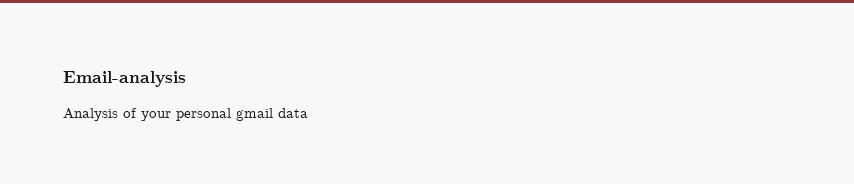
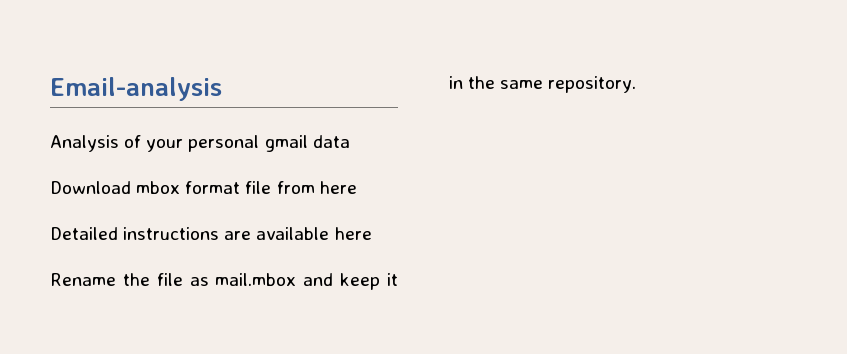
(308, 113) none -> [50,181,357,194] [50,227,372,240] [50,273,398,290] [449,76,637,93] // Download mbox format file from here // Detailed instructions are available here // Rename the file as mail.mbox and keep it in the same repository.

